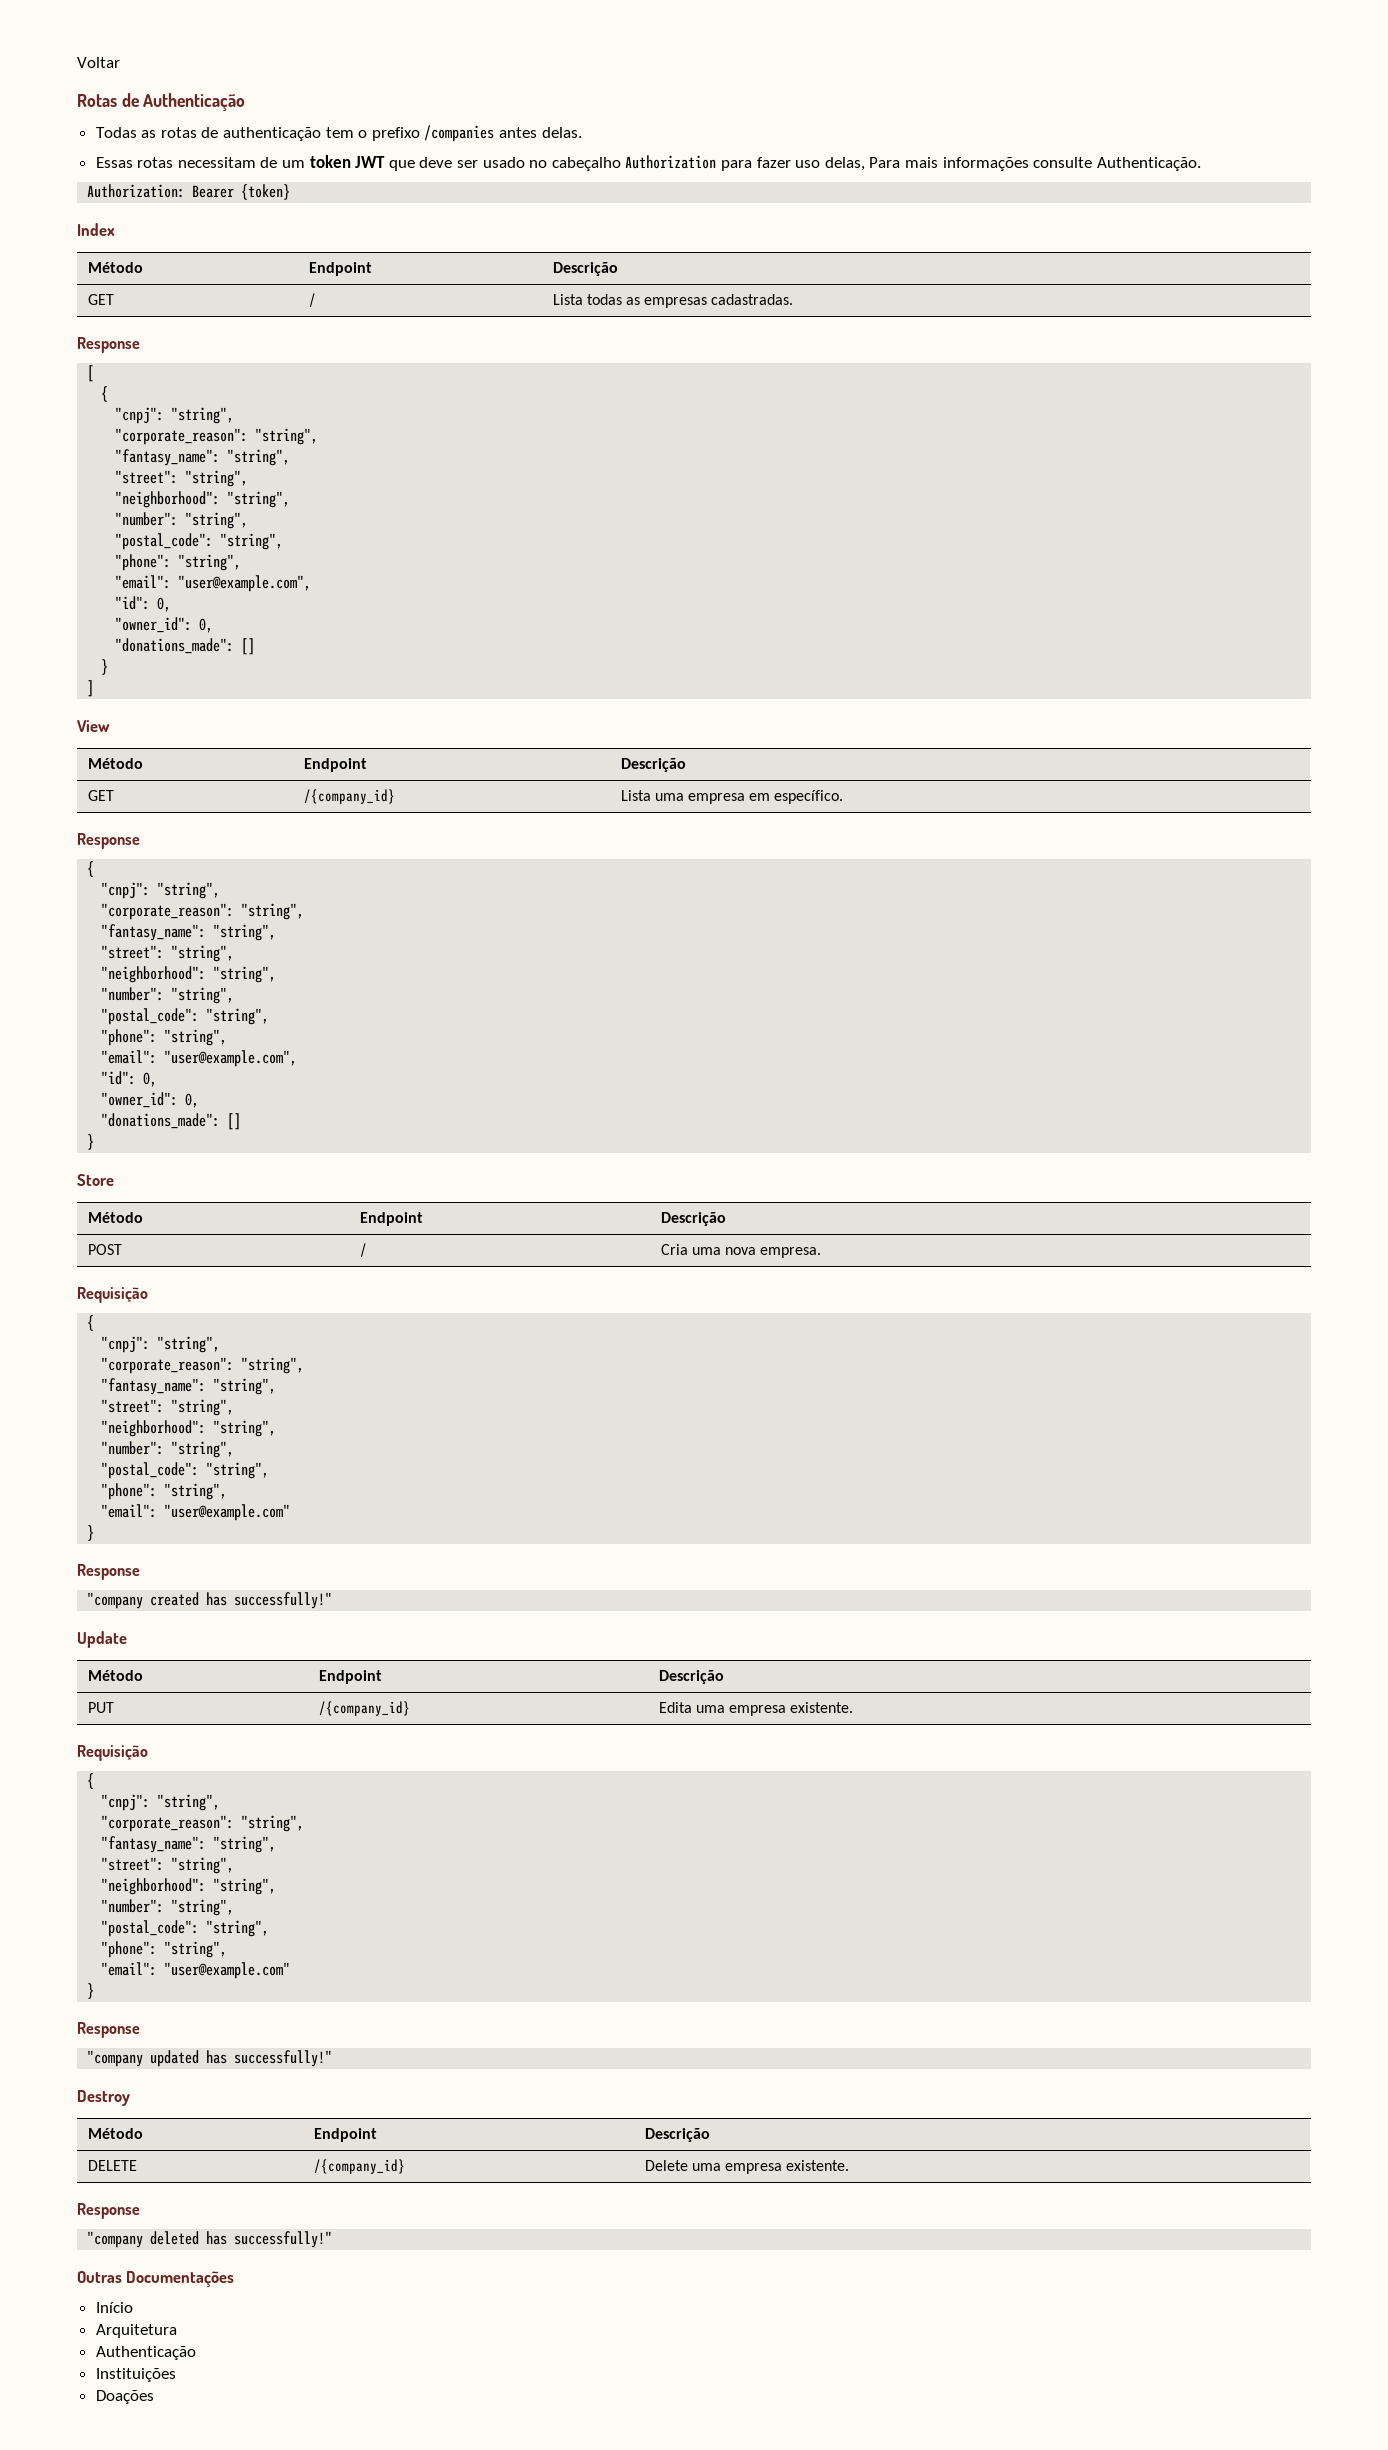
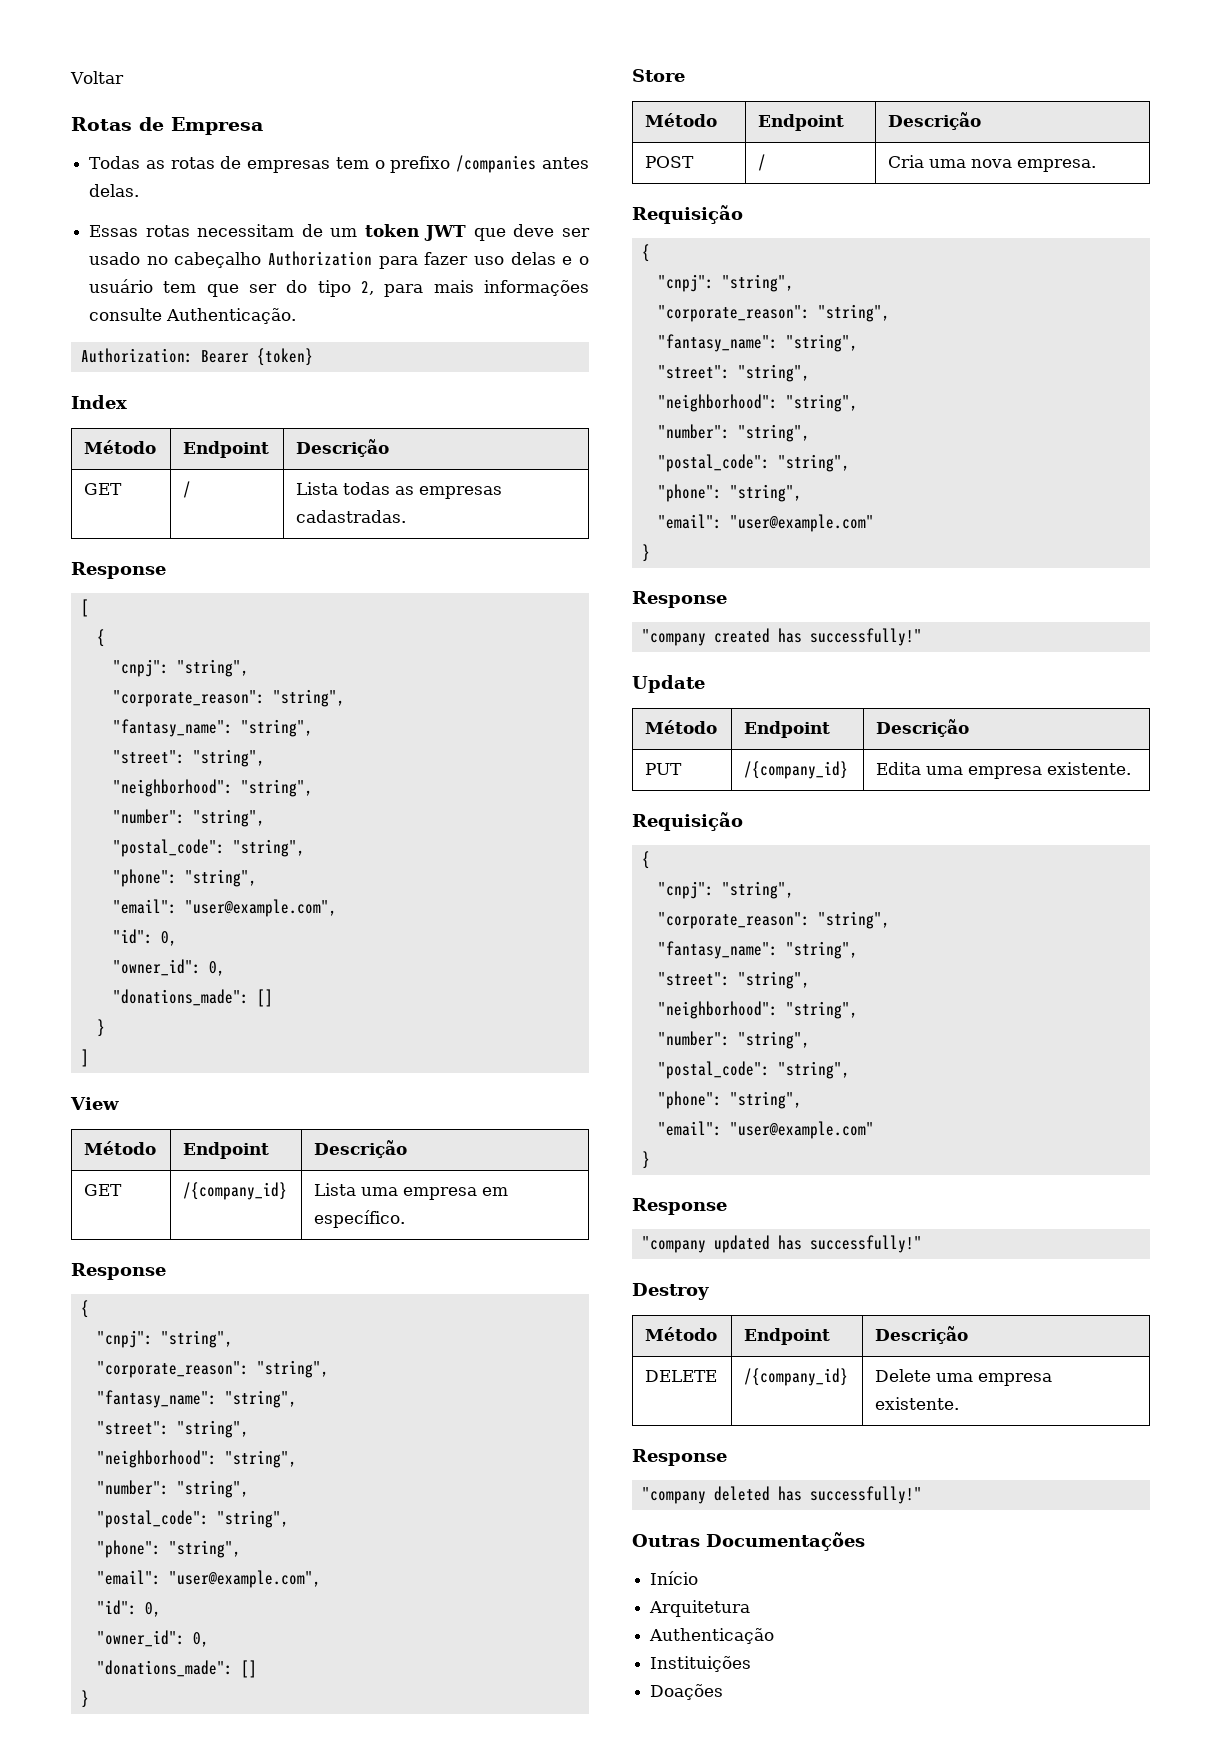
[143,93,246,111] Authenticação -> [171,117,263,135] Empresa
[223,127,322,141] authenticação -> [247,160,331,173] empresas
[824,157,901,171] delas, Para -> [510,252,589,265] [89,279,424,297] delas e o usuário tem que ser do tipo 2, para

